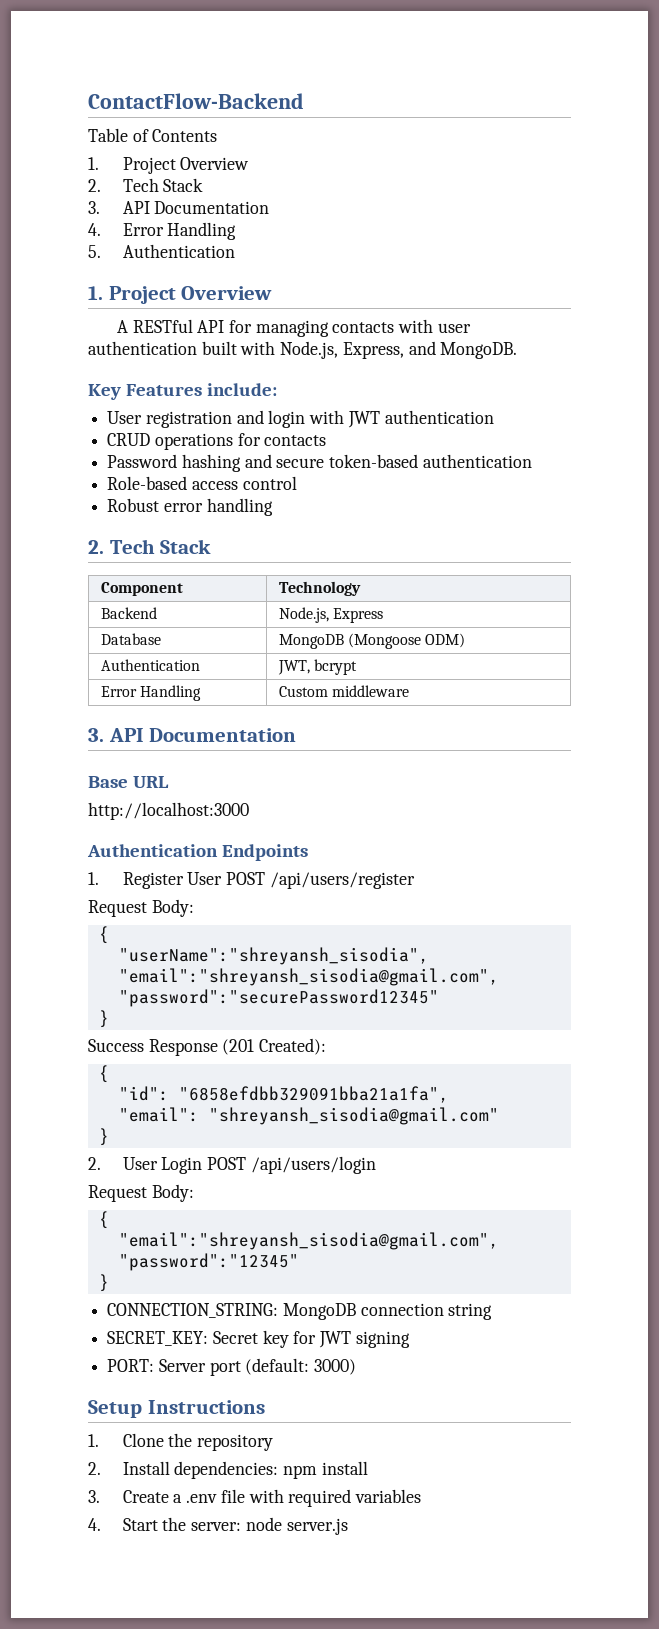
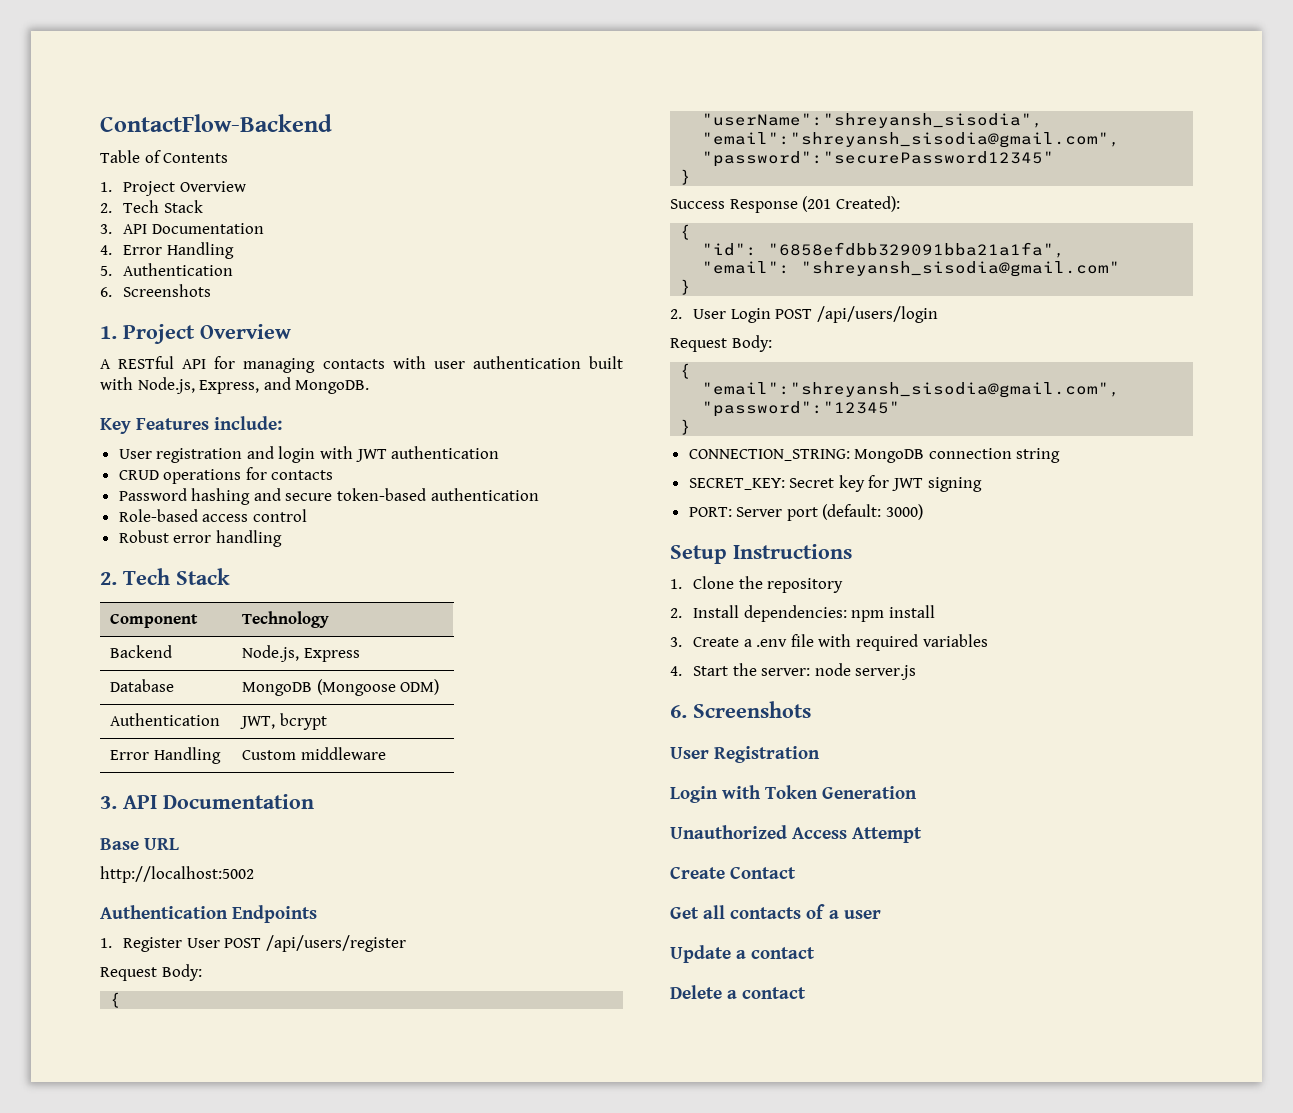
(235, 251) none -> [100,284,212,297] // 6. Screenshots
[88,802,249,820] http://localhost:3000 -> [100,866,254,883] http://localhost:5002
(348, 1526) none -> [670,701,811,718] [670,746,821,763] [670,785,918,803] [670,825,923,843] [670,866,797,879] [670,904,881,919] [670,945,816,963] [670,985,807,999] // 6. Screenshots // User Registration // Login with Token Generation // Unauthorized Access Attempt // Create Contact // Get all contacts of a user // Update a contact // Delete a contact

